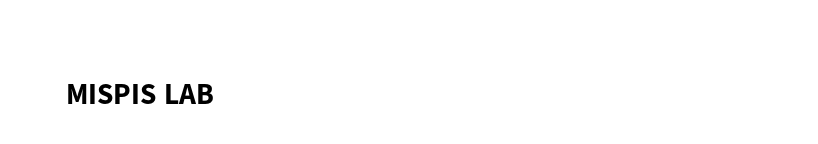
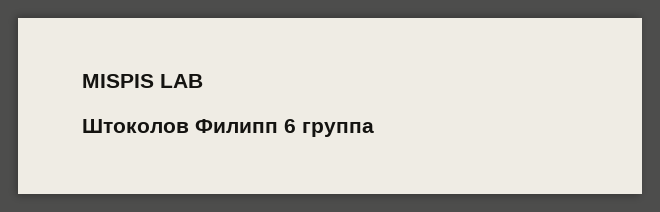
(214, 94) none -> [82,119,374,137] // Штоколов Филипп 6 группа

